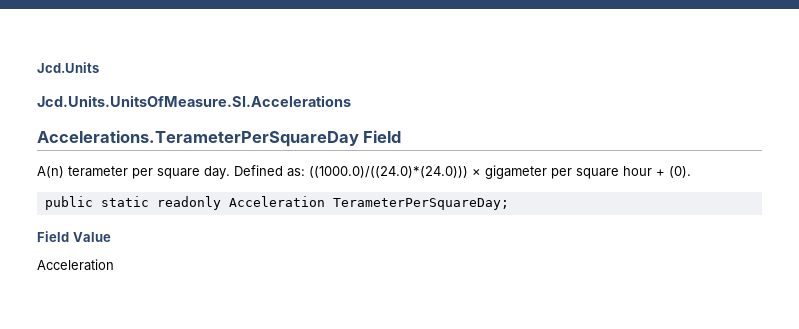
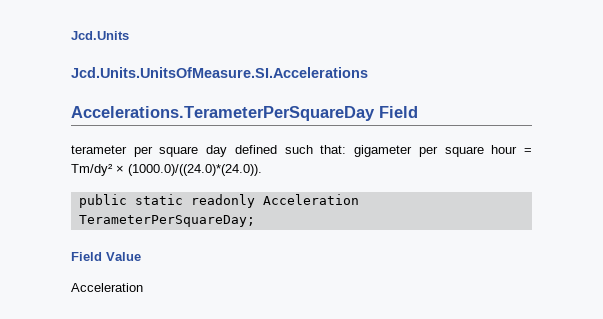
[37,166,64,178] A(n) -> (418, 112) none
[204,165,691,179] day. Defined as: ((1000.0)/((24.0)*(24.0))) × gigameter per square hour + (0). -> [206,145,532,157] [71,164,262,176] day defined such that: gigameter per square hour = Tm/dy² × (1000.0)/((24.0)*(24.0)).

